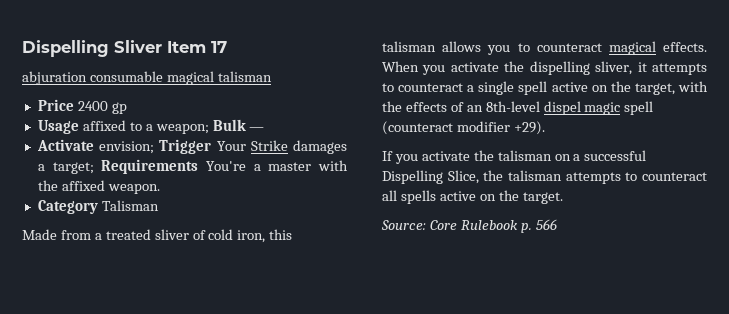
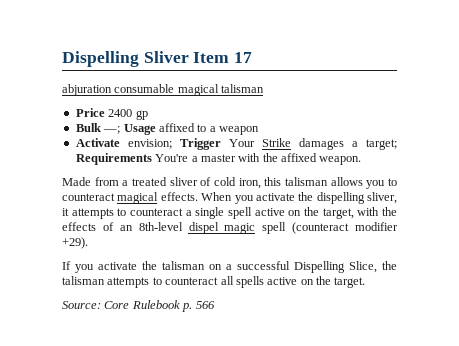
(127, 108) none -> [75,123,121,134] Bulk —;
[155,119,265,134] weapon; Bulk — -> [219,126,259,135] weapon
[37,200,159,214] // Category Talisman -> (362, 160) none

